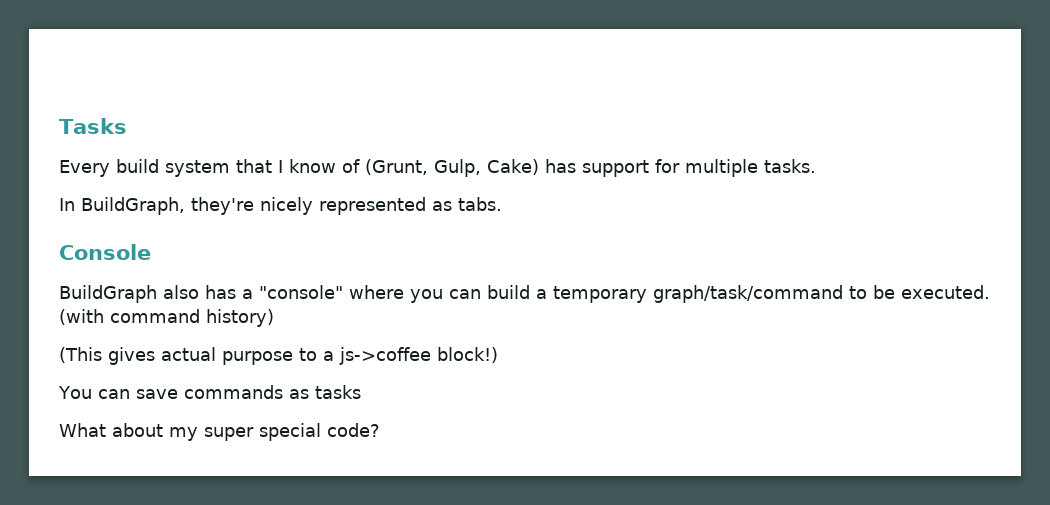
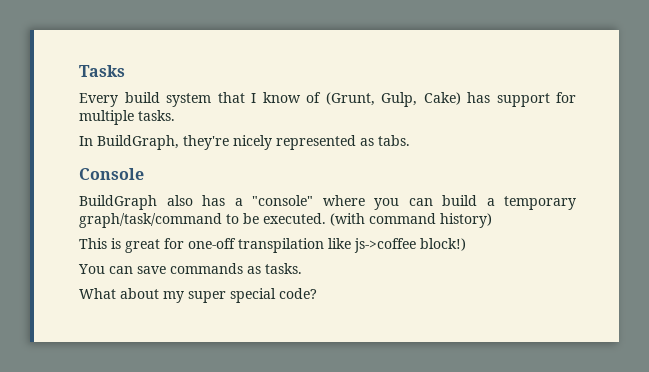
[59,347,334,365] (This gives actual purpose to a -> [79,238,351,253] This is great for one-off transpilation like
[314,385,361,399] tasks -> [265,263,302,274] tasks.

